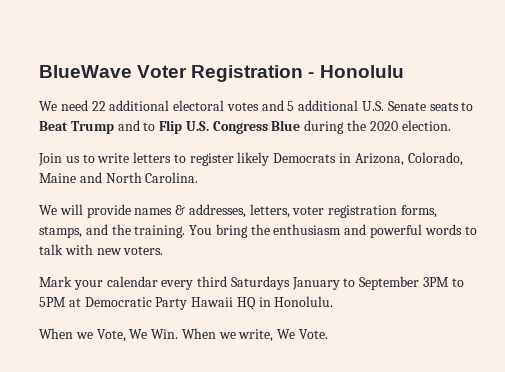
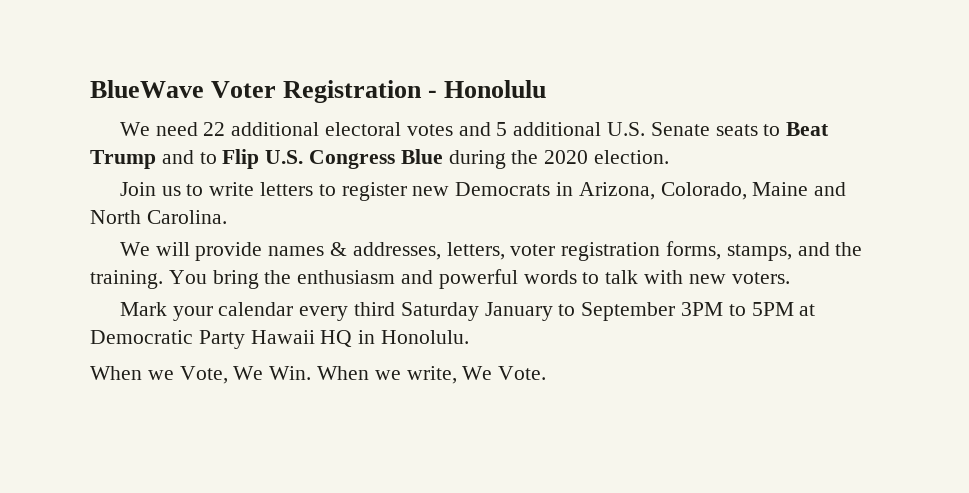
[237,152,270,166] likely -> [412,186,450,196] new
[230,276,290,290] Saturdays -> [400,302,479,321] Saturday

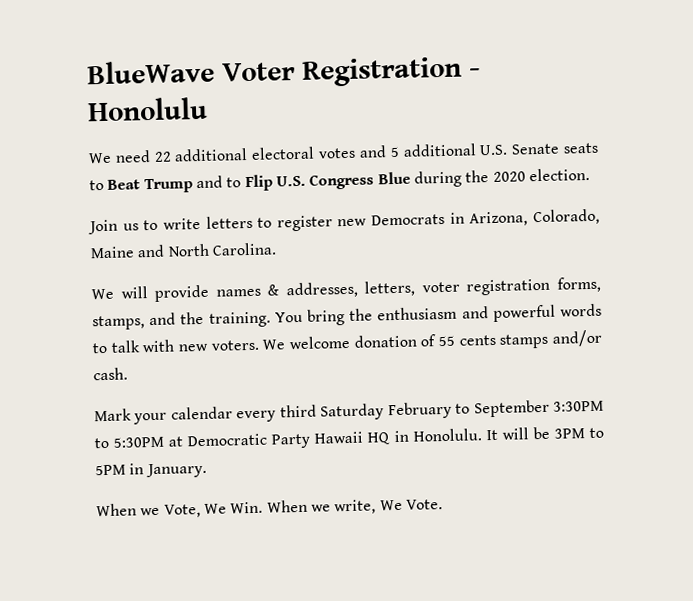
(790, 278) none -> [262,329,603,350] [93,367,128,381] We welcome donation of 55 cents stamps and/or cash.
[484,302,553,321] January -> [387,401,452,420] February
[681,302,794,316] 3PM to 5PM -> [553,400,605,412] [94,436,165,449] 3:30PM to 5:30PM
(470, 337) none -> [485,426,605,441] [95,462,207,479] It will be 3PM to 5PM in January.

